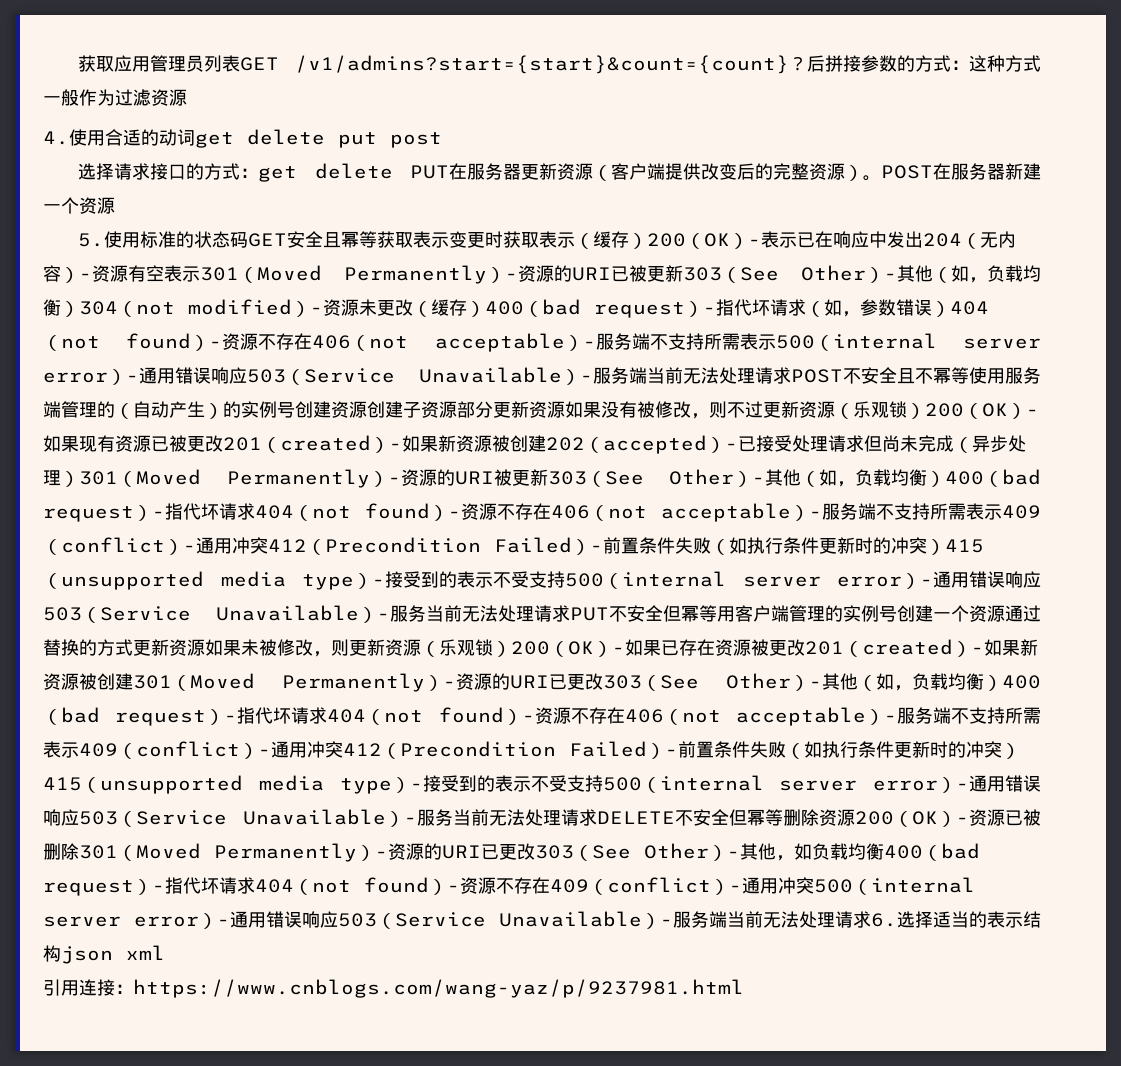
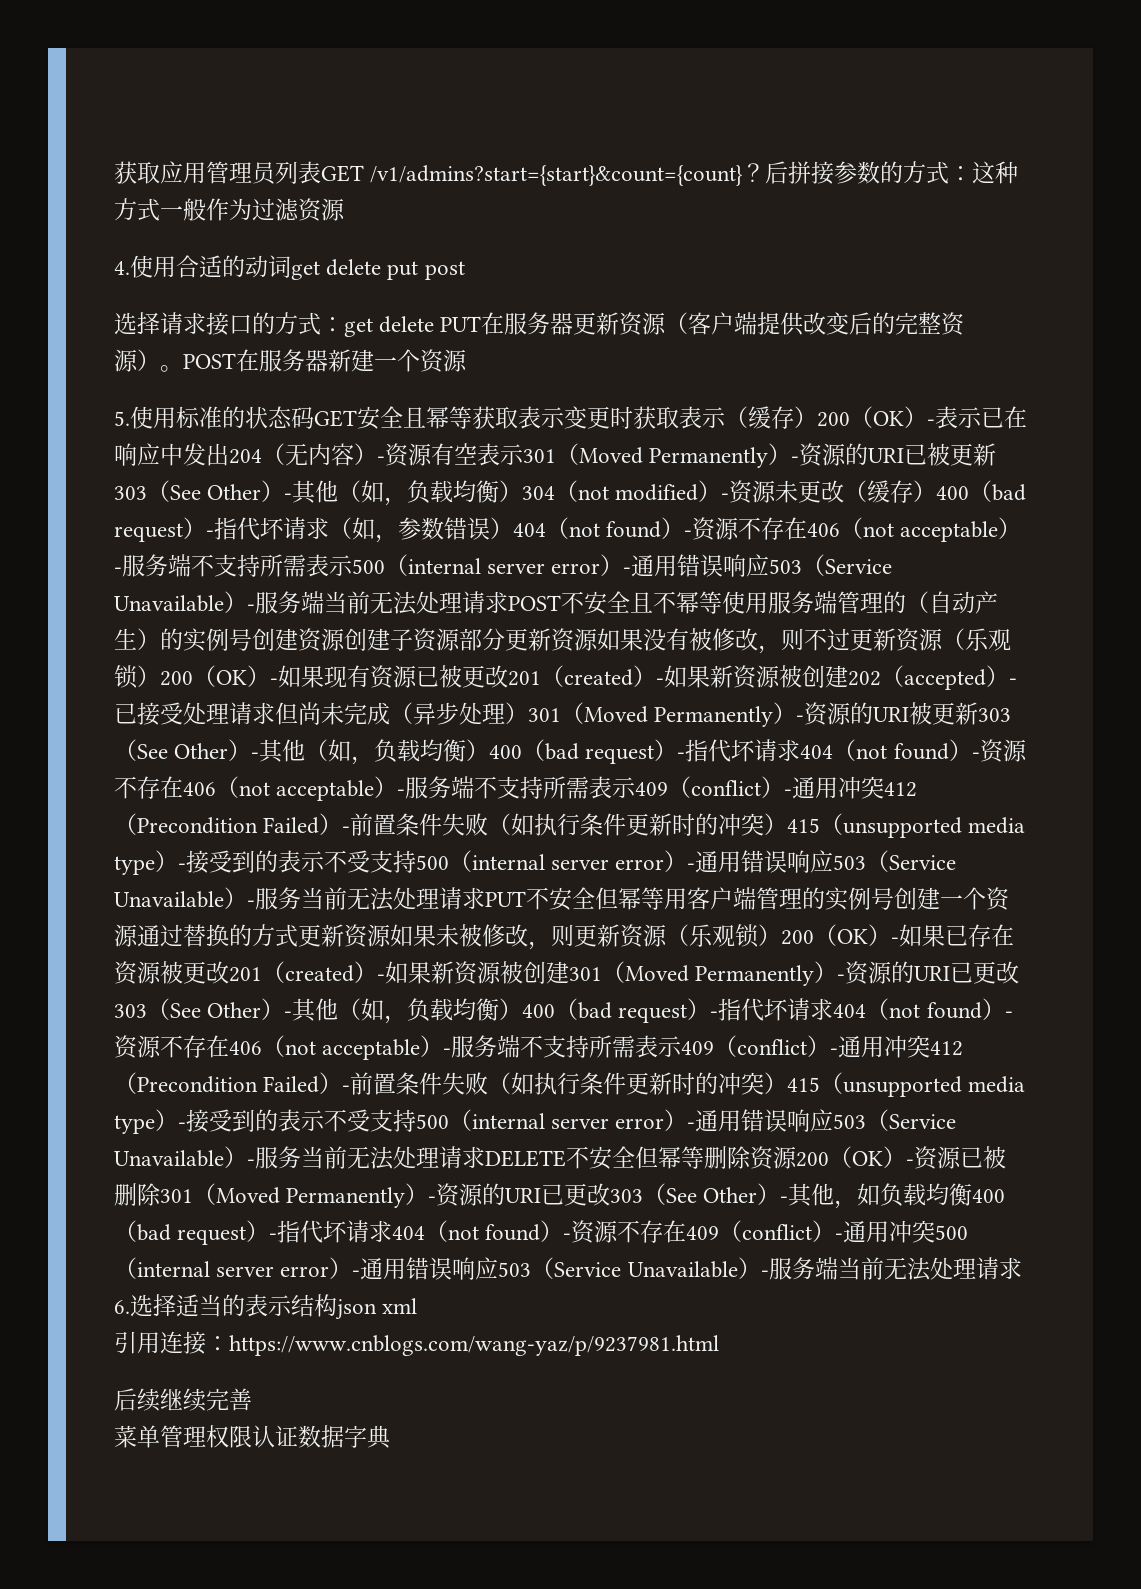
(744, 988) none -> [114,1388,252,1412] [114,1425,392,1449] // 后续继续完善 // 菜单管理权限认证数据字典

